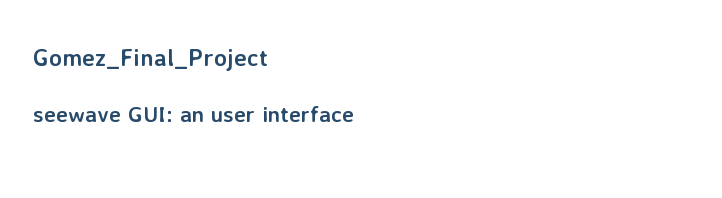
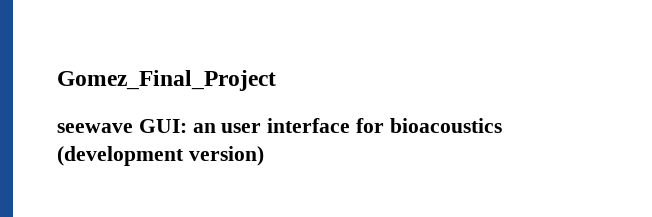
(354, 114) none -> [356,118,502,133] [57,146,264,166] for bioacoustics (development version)

